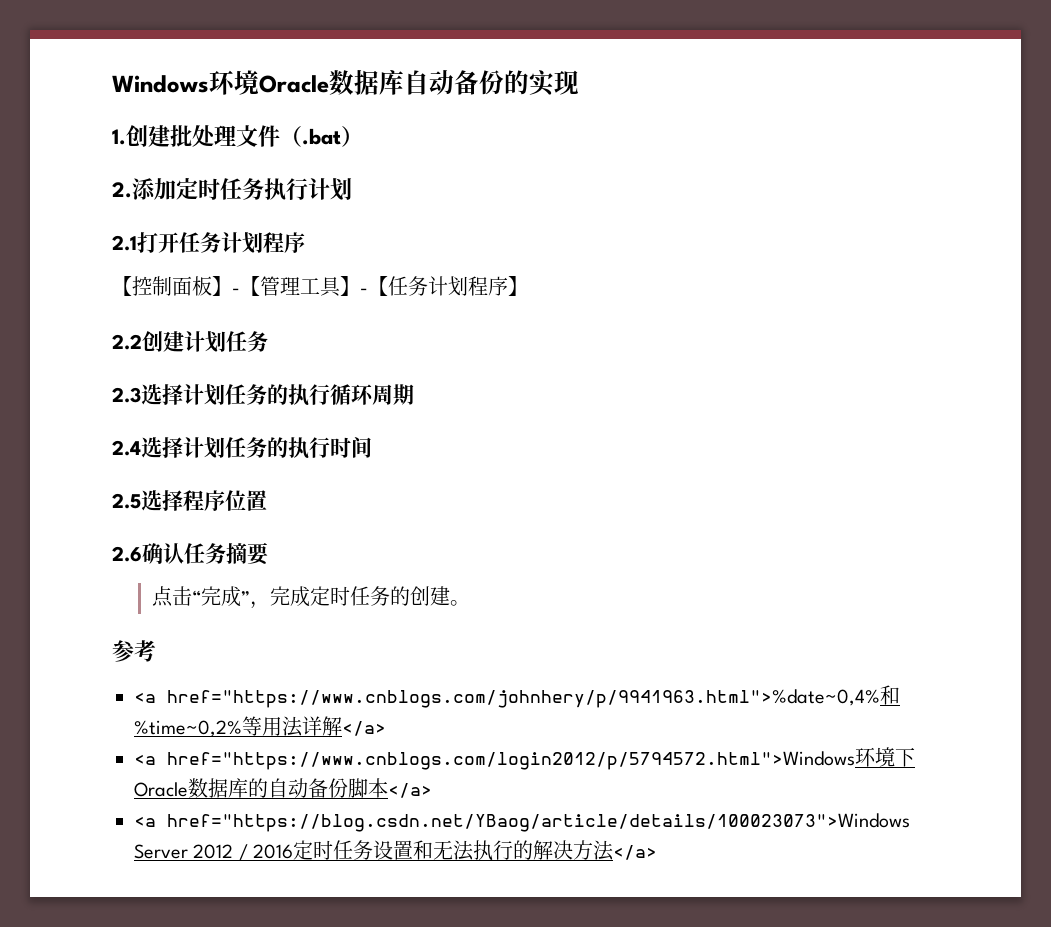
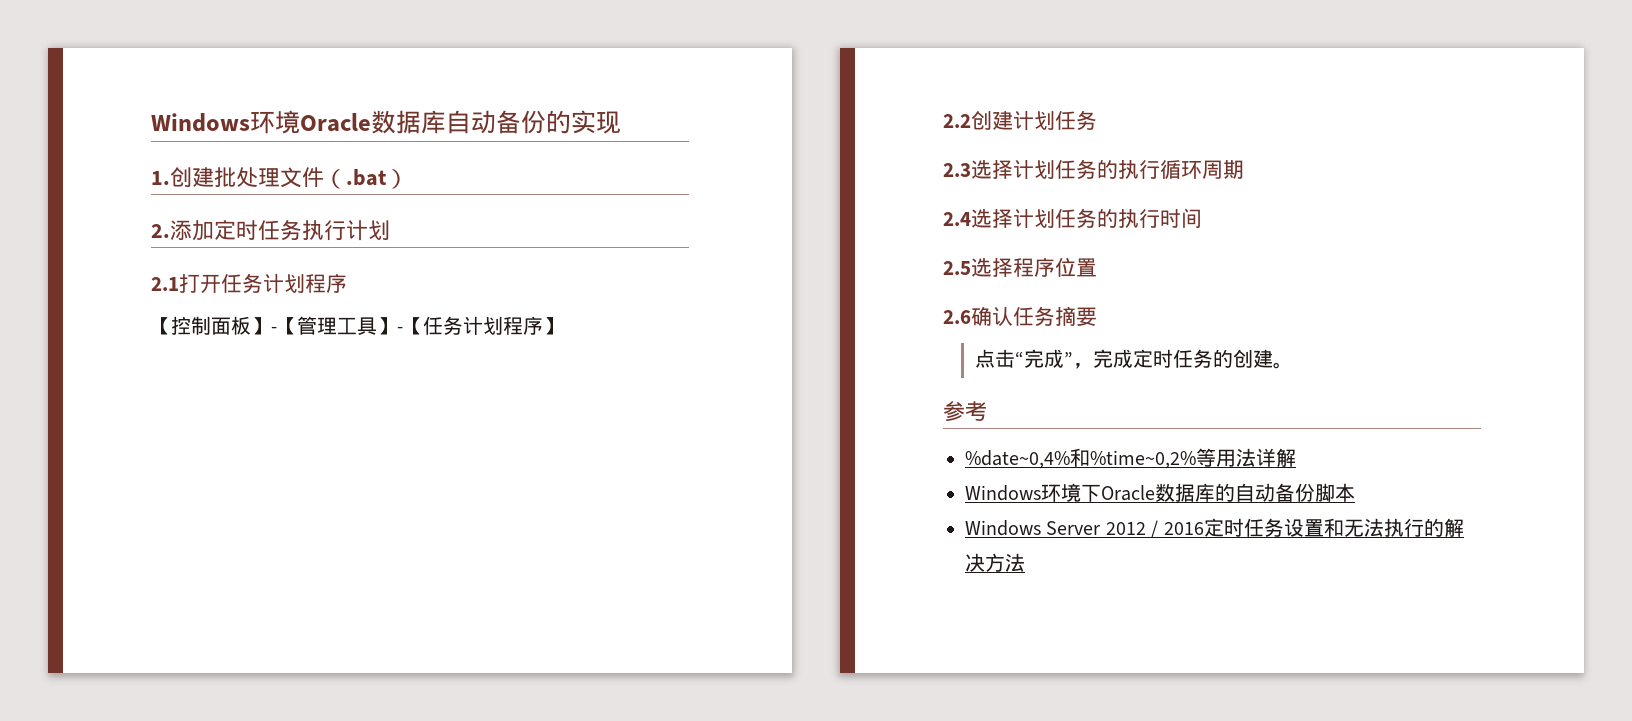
[134,689,880,708] <a href="https://www.cnblogs.com/johnhery/p/9941963.html">%date~0,4% -> [965,450,1070,469] %date~0,4%
[342,721,386,736] [134,751,855,770] </a> // <a href="https://www.cnblogs.com/login2012/p/5794572.html">Windows -> [965,485,1041,501] // Windows
[388,783,432,798] [134,813,910,832] </a> // <a href="https://blog.csdn.net/YBaog/article/details/100023073">Windows -> [965,520,1041,536] // Windows
[613,845,658,860] </a> -> (1025, 562) none

